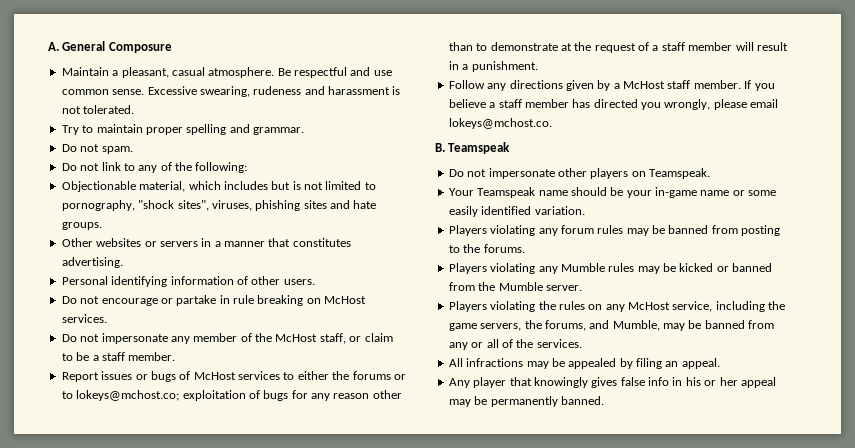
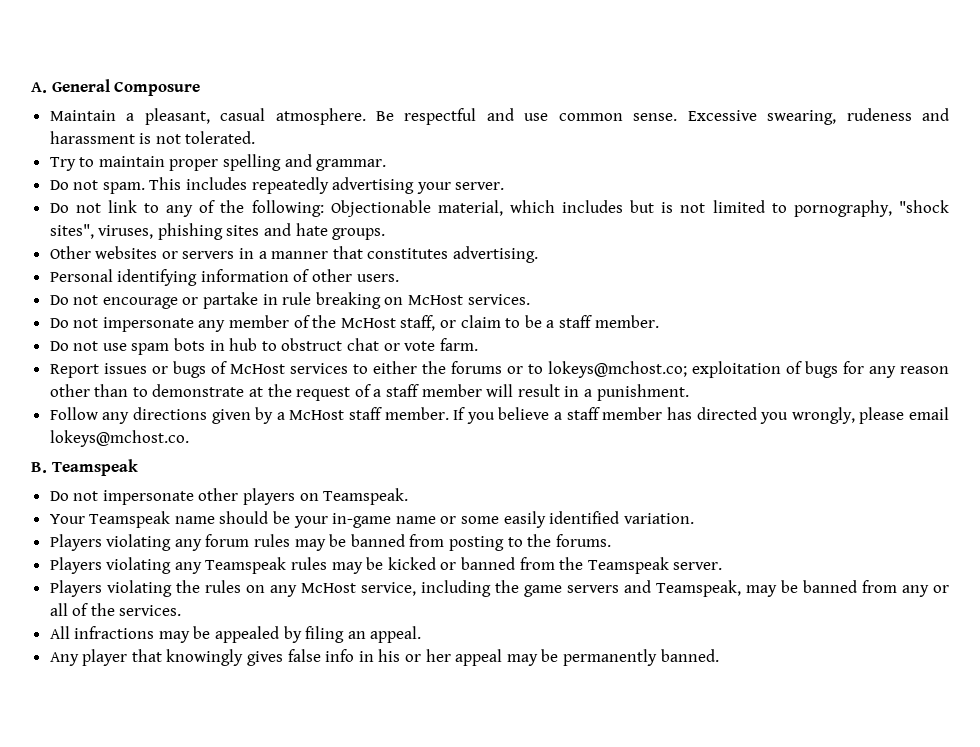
(133, 150) none -> [149,177,505,194] This includes repeatedly advertising your server.
(248, 167) // -> (324, 208) none
(176, 356) none -> [49,338,478,355] // Do not use spam bots in hub to obstruct chat or vote farm.
[560,263,605,272] Mumble -> [205,557,287,574] Teamspeak
[498,282,543,291] Mumble -> [587,557,669,574] Teamspeak
[480,320,660,331] servers, the forums, and Mumble, -> [566,580,741,597] servers and Teamspeak,

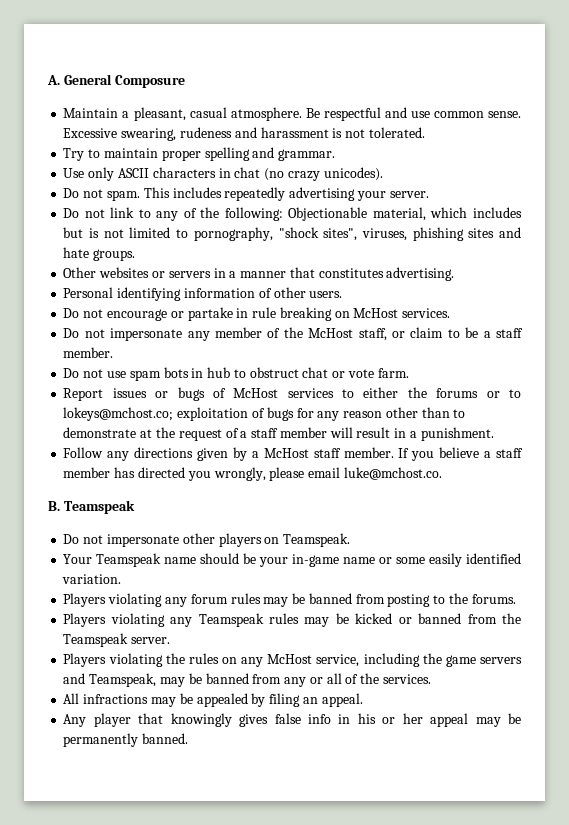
(387, 165) none -> [63,167,383,181] // Use only ASCII characters in chat (no crazy unicodes).
[49,430,189,447] lokeys@mchost.co. -> [343,467,442,480] luke@mchost.co.

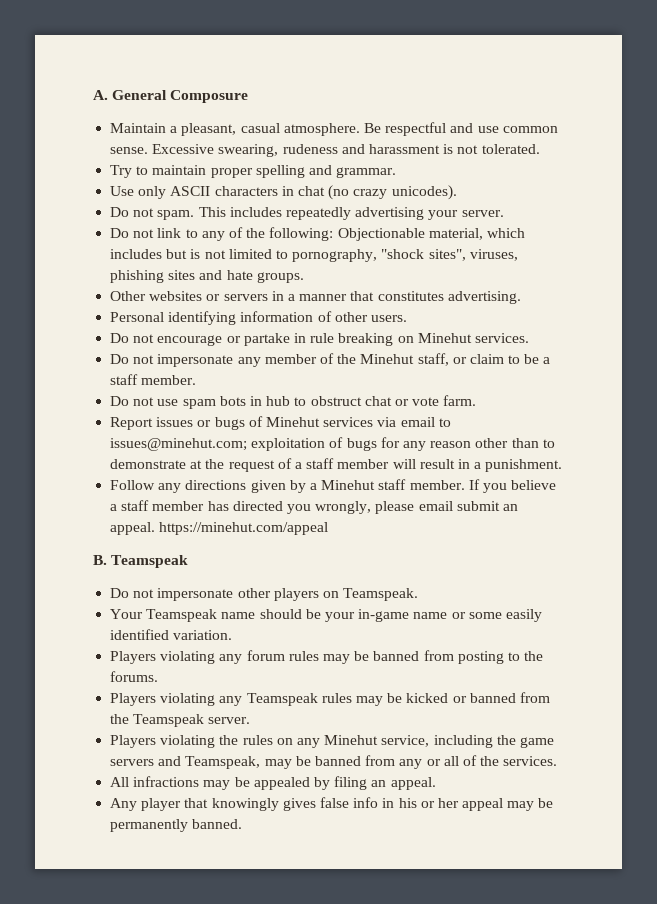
[353,308,399,318] McHost -> [417,333,472,343] Minehut
[308,328,354,338] McHost -> [360,354,415,364] Minehut
[233,387,521,398] [63,407,174,421] McHost services to either the forums or to lokeys@mchost.co; -> [265,417,451,427] [110,438,248,451] Minehut services via email to issues@minehut.com;
[263,448,309,458] McHost -> [321,480,376,490] Minehut
[343,467,442,480] luke@mchost.co. -> [456,501,518,511] [110,522,329,535] submit an appeal. https://minehut.com/appeal
[267,654,313,664] McHost -> [324,735,379,745] Minehut

